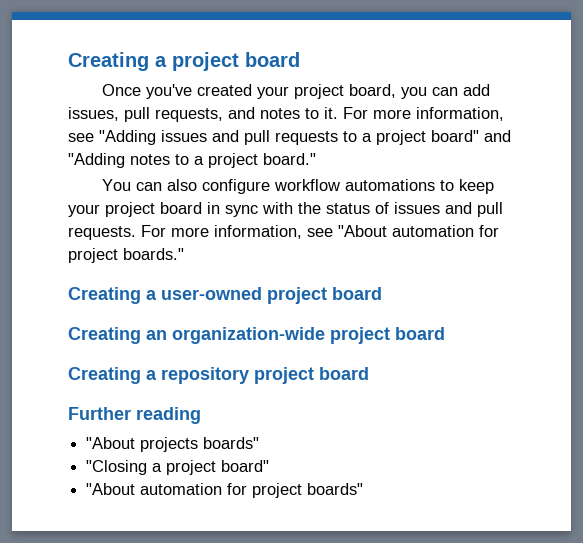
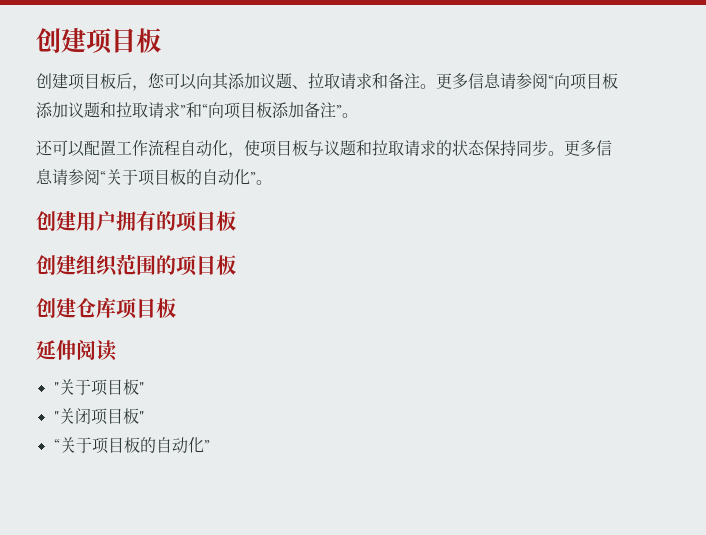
[68,52,300,71] [101,84,490,99] [68,107,504,122] [68,130,511,145] [68,153,316,168] [101,179,494,194] [68,202,503,217] [68,225,499,240] [68,248,184,263] [68,287,382,304] [68,327,445,344] [68,367,369,384] [68,407,201,424] [86,437,260,452] [86,460,270,475] [86,483,364,498] Creating a project board // Once you've created your project board, you can add issues, pull requests, and notes to it. For more information, see "Adding issues and pull requests to a project board" and "Adding notes to a project board." // You can also configure workflow automations to keep your project board in sync with the status of issues and pull requests. For more information, see "About automation for project boards." // Creating a user-owned project board // Creating an organization-wide project board // Creating a repository project board // Further reading // "About projects boards" // "Closing a project board" // "About automation for project boards" -> [36,28,161,54] [36,73,618,91] [36,102,358,119] [36,140,612,158] [36,169,272,186] [36,211,236,232] [36,254,236,277] [36,297,176,319] [36,340,117,361] [53,379,144,396] [53,408,144,425] [53,437,210,454] 创建项目板 // 创建项目板后，您可以向其添加议题、拉取请求和备注。更多信息请参阅“向项目板添加议题和拉取请求”和“向项目板添加备注”。 // 还可以配置工作流程自动化，使项目板与议题和拉取请求的状态保持同步。更多信息请参阅“关于项目板的自动化”。 // 创建用户拥有的项目板 // 创建组织范围的项目板 // 创建仓库项目板 // 延伸阅读 // "关于项目板" // "关闭项目板" // “关于项目板的自动化”

